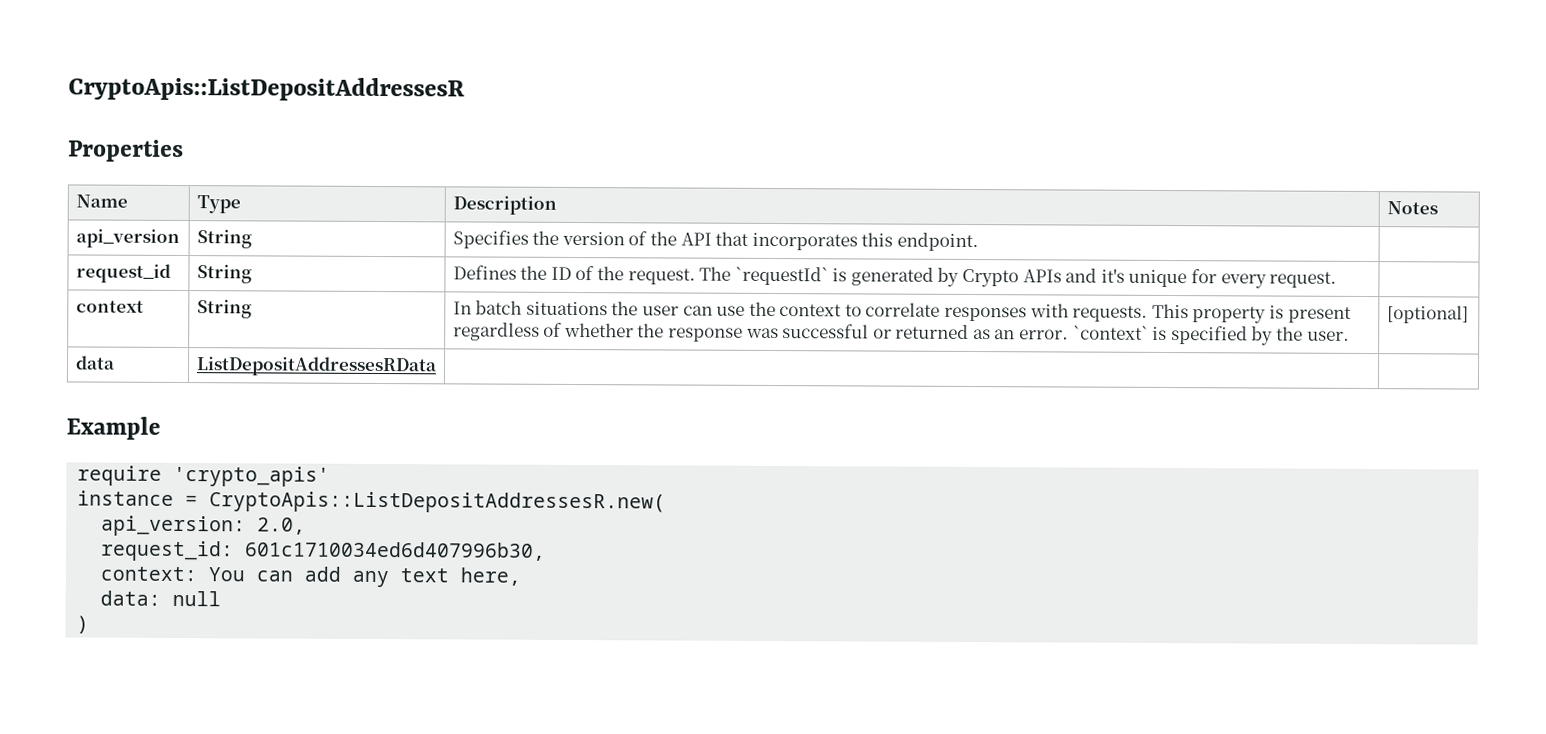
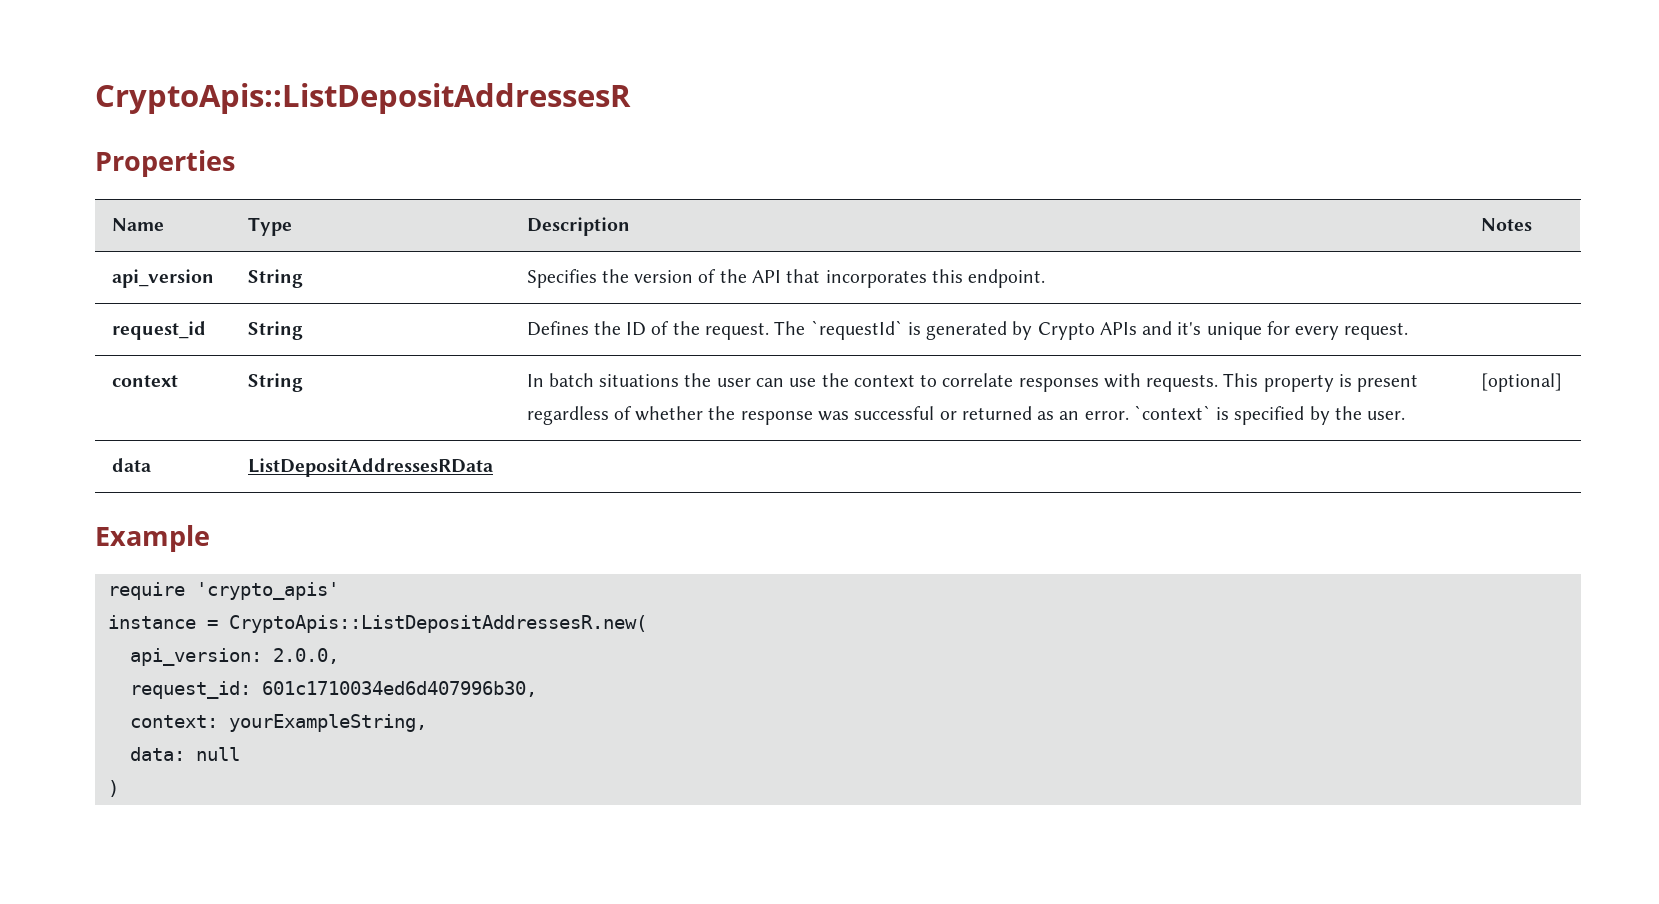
[257,517,307,535] 2.0, -> [272,648,339,664] 2.0.0,
[208,566,522,588] You can add any text here, -> [228,714,427,732] yourExampleString,

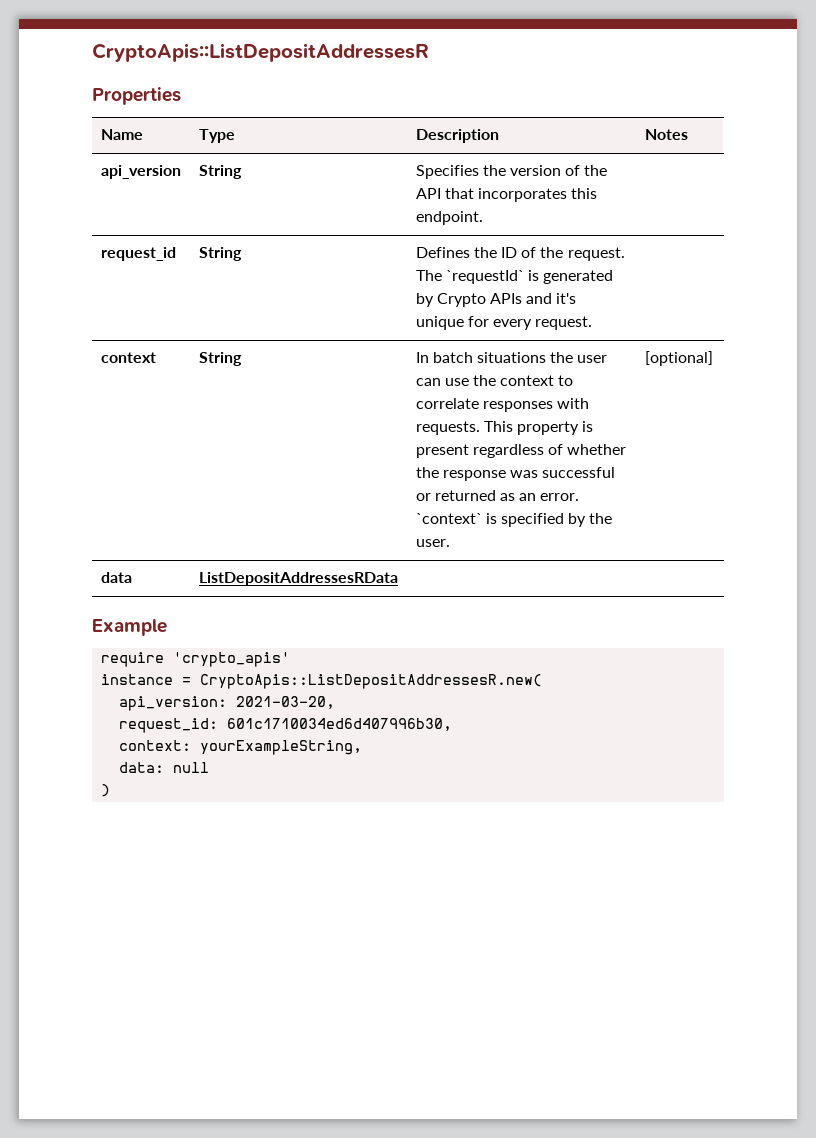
[272,648,339,664] 2.0.0, -> [236,696,336,709] 2021-03-20,

